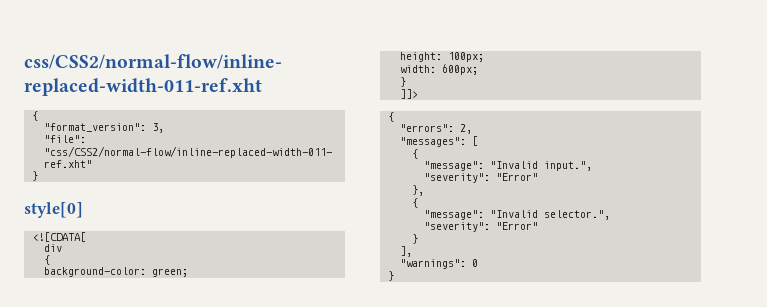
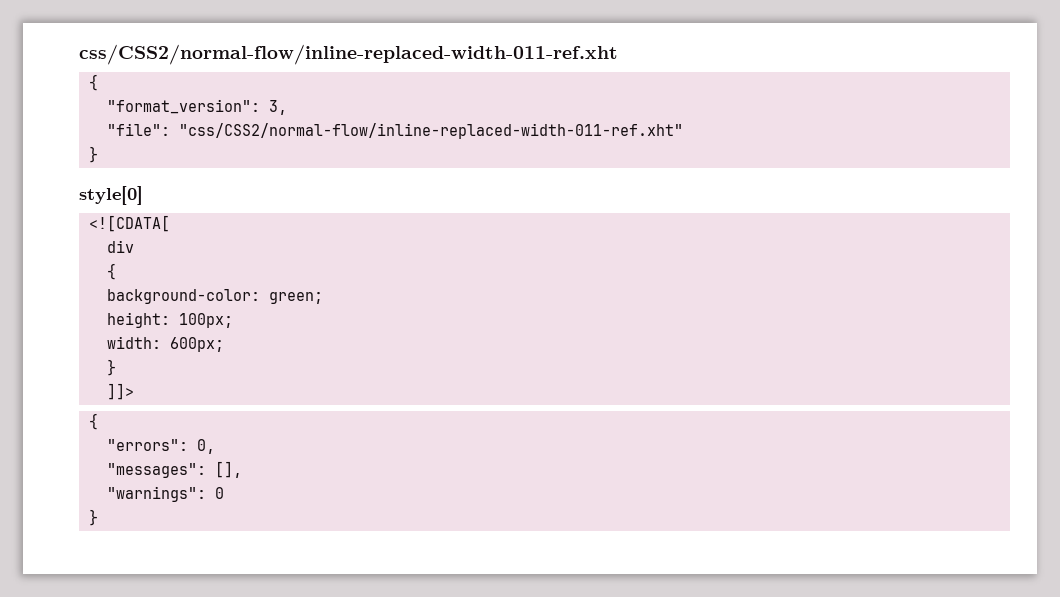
[459,124,472,134] 2, -> [196,439,215,454] 0,
[471,136,478,146] [411,149,418,159] [423,161,592,171] [423,173,538,183] [411,185,424,196] [411,198,418,208] [423,210,610,220] [423,222,538,232] [411,234,418,244] [399,246,412,257] [ // { // "message": "Invalid input.", // "severity": "Error" // }, // { // "message": "Invalid selector.", // "severity": "Error" // } // ], -> [214,461,242,478] [],

